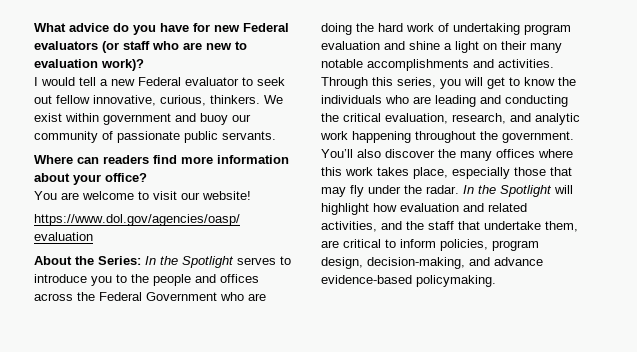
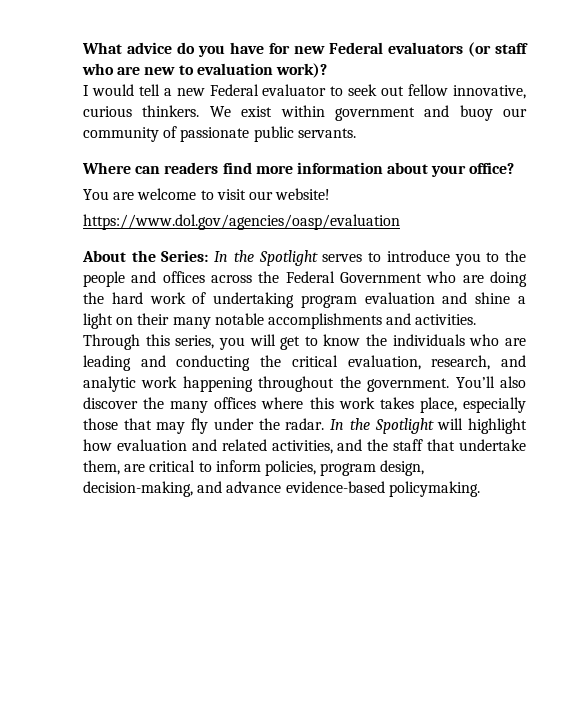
[160,95,206,106] curious, -> [83,106,132,117] curious

